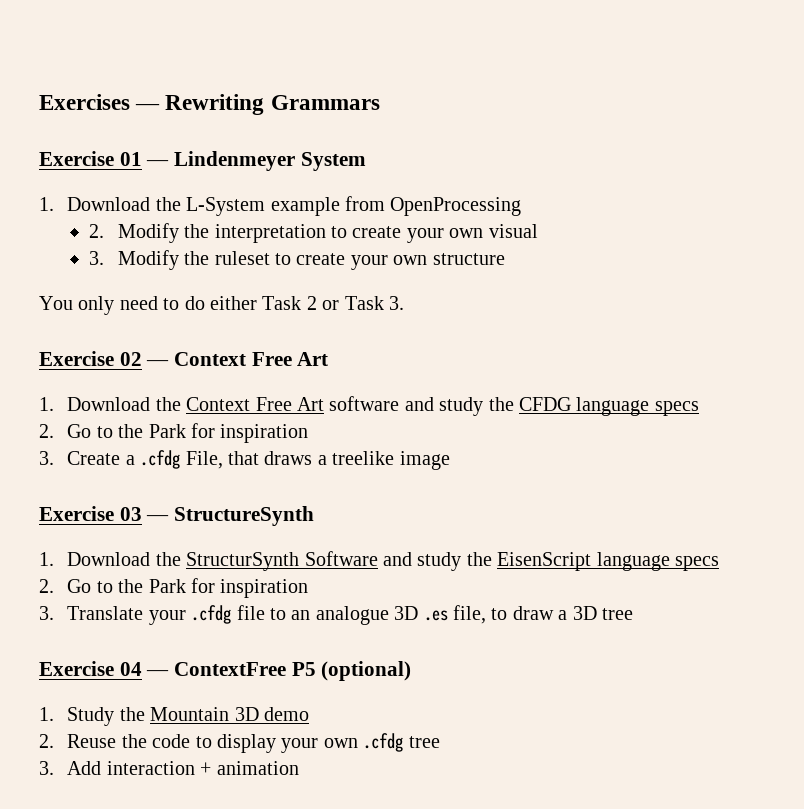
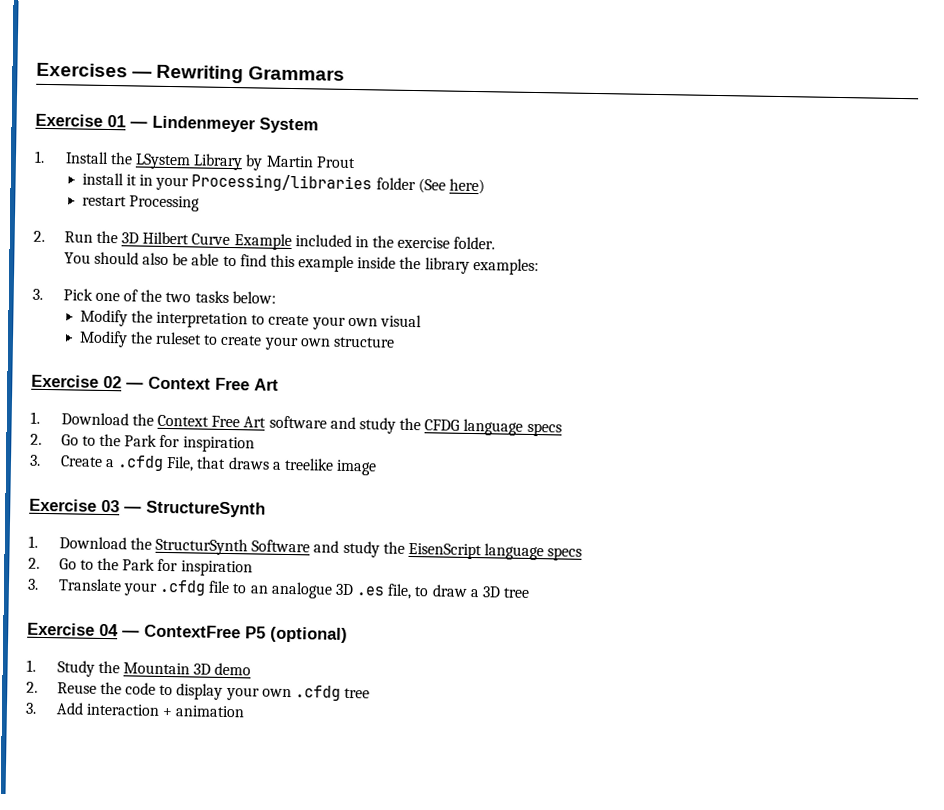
[67,196,522,216] [89,224,105,238] Download the L-System example from OpenProcessing // 2. -> [64,151,356,171] [81,172,485,195] [81,195,200,212] [33,230,496,251] [63,251,539,276] [32,288,276,304] Install the LSystem Library by Martin Prout // install it in your Processing/libraries folder (See here) // restart Processing // 2. Run the 3D Hilbert Curve Example included in the exercise folder. // You should also be able to find this example inside the library examples: // 3. Pick one of the two tasks below: //
[89,251,105,265] 3. -> (422, 321) none
[39,296,404,315] // You only need to do either Task 2 or Task 3. -> (395, 342) none

